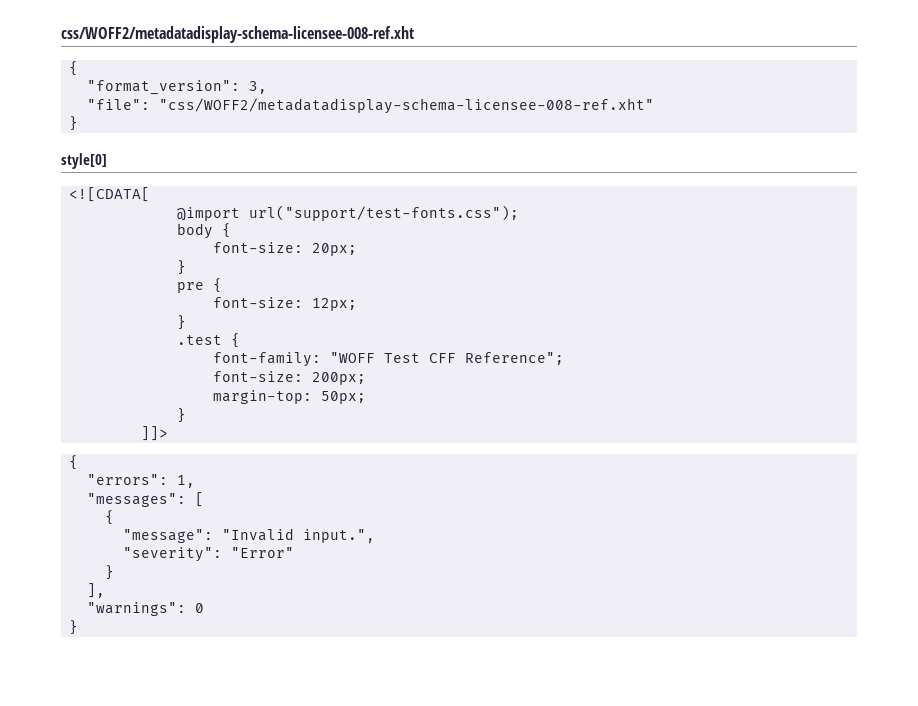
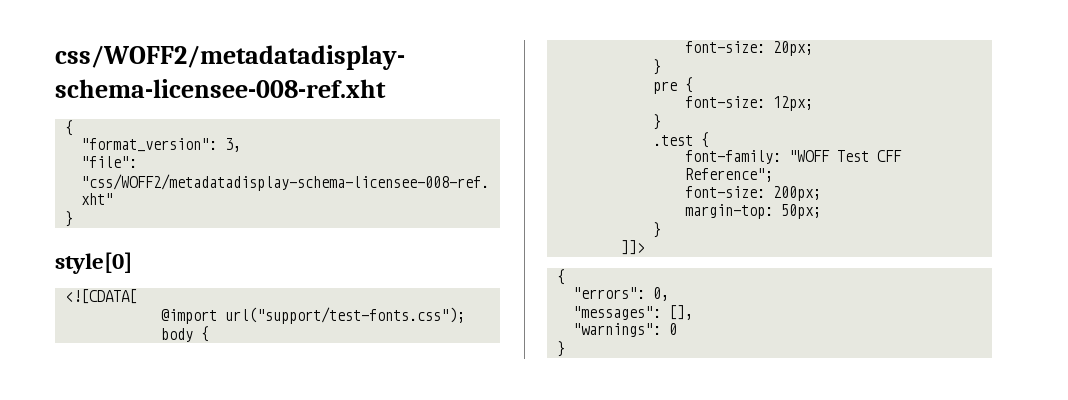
[177,475,196,488] 1, -> [652,287,669,301] 0,
[195,492,205,507] [105,510,115,525] [123,528,376,543] [123,547,295,562] [105,565,115,580] [87,583,106,598] [ // { // "message": "Invalid input.", // "severity": "Error" // } // ], -> [668,305,693,320] [],

